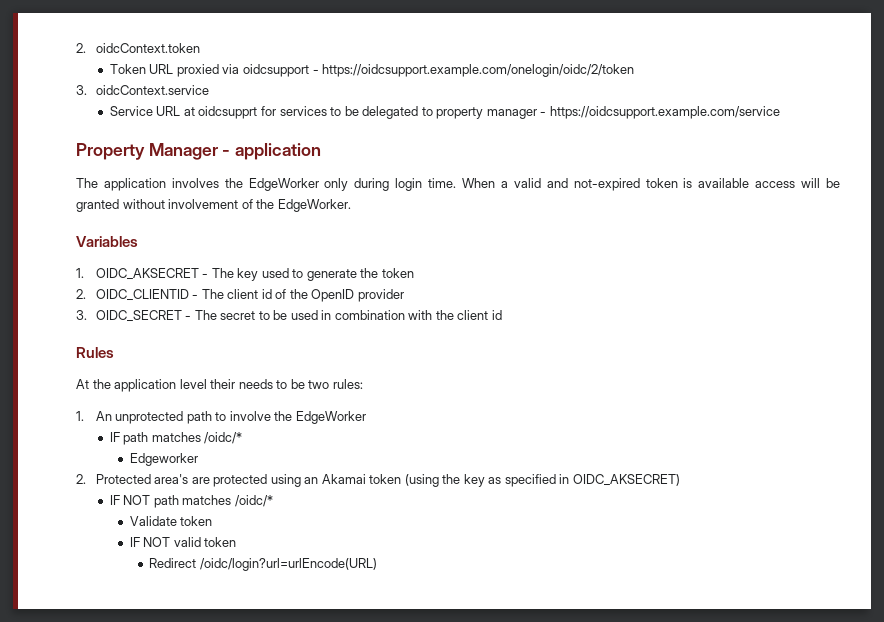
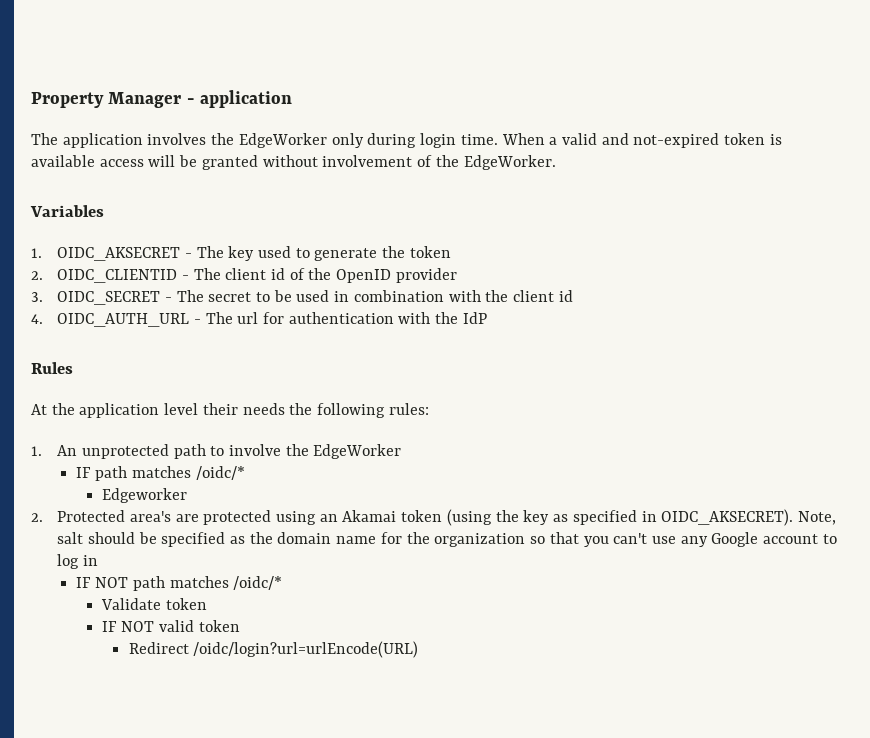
[76,43,200,53] [109,64,635,77] [76,85,209,95] [109,106,780,119] 2. oidcContext.token // Token URL proxied via oidcsupport - https://oidcsupport.example.com/onelogin/oidc/2/token // 3. oidcContext.service // Service URL at oidcsupprt for services to be delegated to property manager - https://oidcsupport.example.com/service // -> (31, 100) none
(502, 315) none -> [31,312,487,327] // 4. OIDC_AUTH_URL - The url for authentication with the IdP
[276,379,330,389] to be two -> [289,403,386,418] the following
[572,474,680,486] OIDC_AKSECRET) -> [661,509,836,526] [57,532,837,547] [57,554,98,569] OIDC_AKSECRET). Note, salt should be specified as the domain name for the organization so that you can't use any Google account to log in

